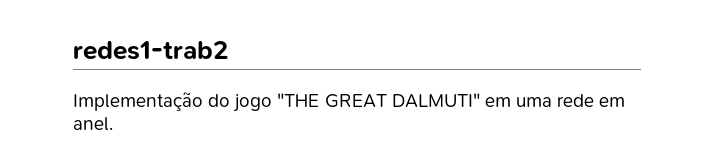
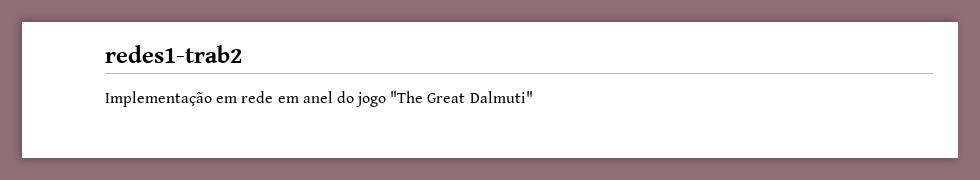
[208,93,626,112] [73,117,113,131] do jogo "THE GREAT DALMUTI" em uma rede em anel. -> [216,91,533,107] em rede em anel do jogo "The Great Dalmuti"

